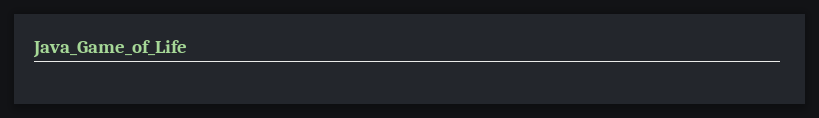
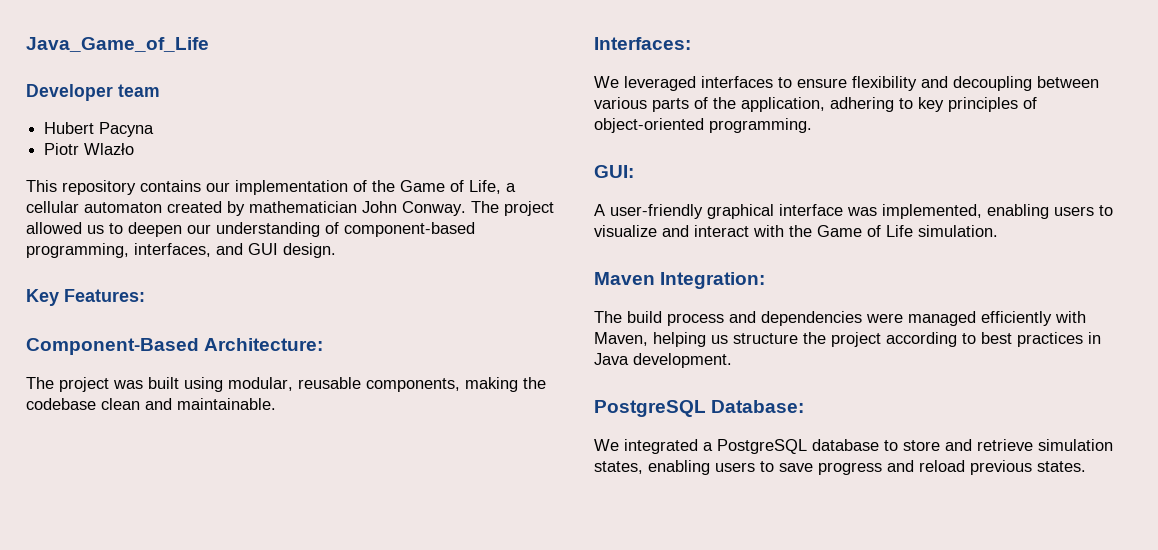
(187, 49) none -> [26,84,160,101] [44,122,155,137] [44,143,135,155] [26,180,516,195] [26,201,554,216] [26,222,475,237] [26,243,336,258] [26,289,145,306] [26,338,324,355] [26,377,546,392] [26,398,276,410] [594,37,691,50] [594,76,1099,91] [594,97,1037,112] [594,118,812,133] [594,165,634,178] [594,204,1113,219] [594,225,998,237] [594,272,766,289] [594,311,1086,326] [594,332,1101,347] [594,353,732,368] [594,400,805,417] [594,439,1113,454] [594,460,1086,475] // Developer team // Hubert Pacyna // Piotr Wlazło // This repository contains our implementation of the Game of Life, a cellular automaton created by mathematician John Conway. The project allowed us to deepen our understanding of component-based programming, interfaces, and GUI design. // Key Features: // Component-Based Architecture: // The project was built using modular, reusable components, making the codebase clean and maintainable. // Interfaces: // We leveraged interfaces to ensure flexibility and decoupling between various parts of the application, adhering to key principles of object-oriented programming. // GUI: // A user-friendly graphical interface was implemented, enabling users to visualize and interact with the Game of Life simulation. // Maven Integration: // The build process and dependencies were managed efficiently with Maven, helping us structure the project according to best practices in Java development. // PostgreSQL Database: // We integrated a PostgreSQL database to store and retrieve simulation states, enabling users to save progress and reload previous states.

